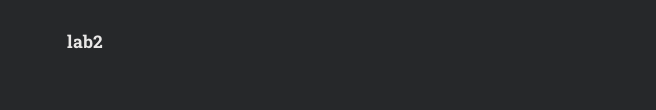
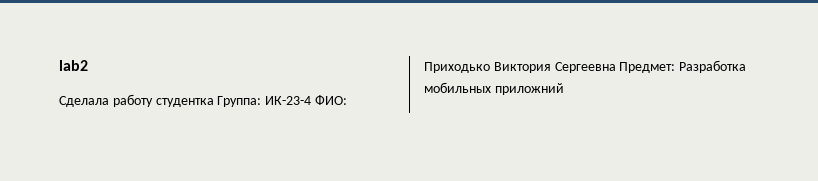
(103, 41) none -> [59,94,347,107] [424,60,747,73] [424,82,564,95] // Сделала работу студентка Группа: ИК-23-4 ФИО: Приходько Виктория Сергеевна Предмет: Разработка мобильных приложний

